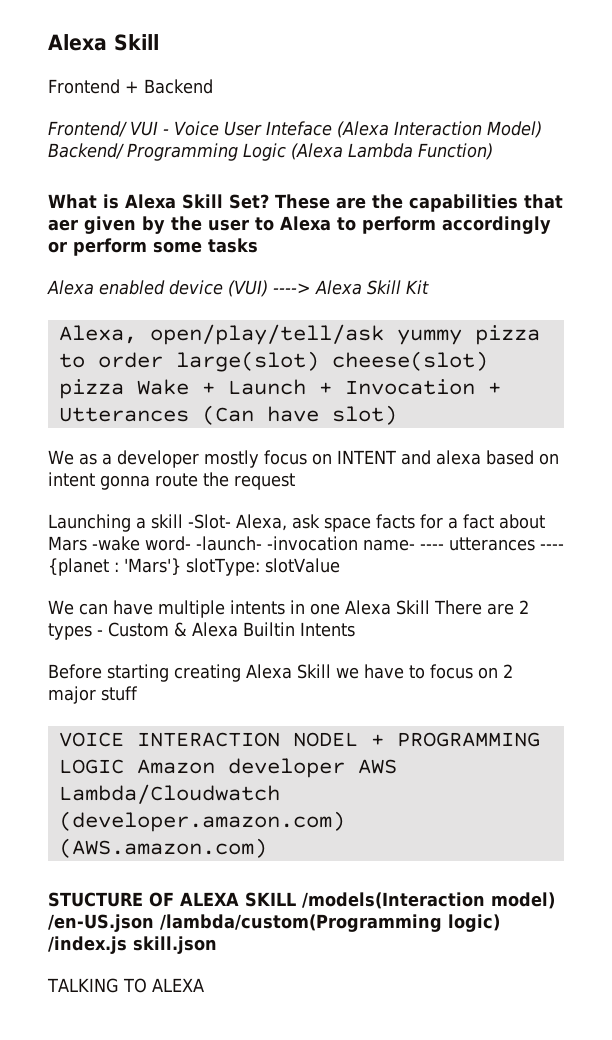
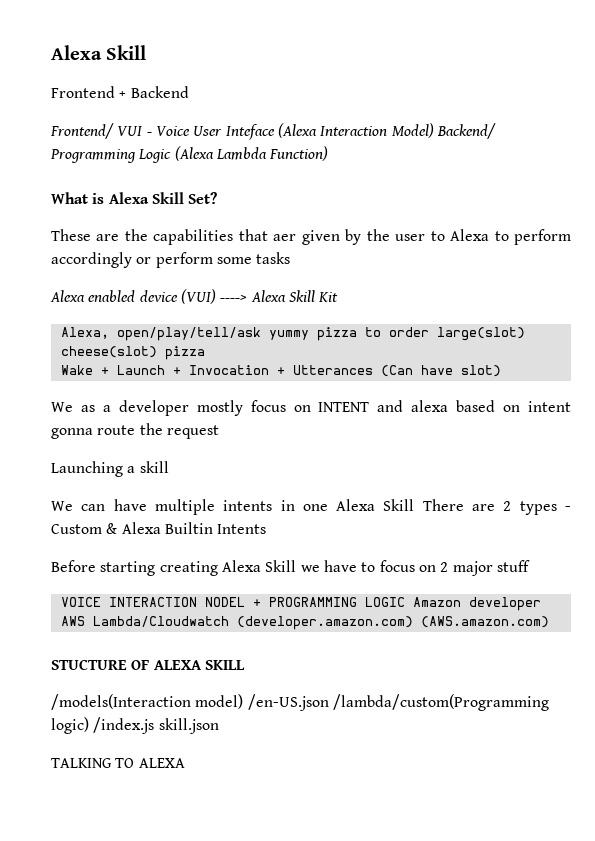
(269, 201) none -> (218, 198) //
(124, 389) none -> (205, 353) //
[188,514,545,532] [48,536,564,551] [48,558,340,576] -Slot- Alexa, ask space facts for a fact about Mars -wake word- -launch- -invocation name- ---- utterances ---- {planet : 'Mars'} slotType: slotValue -> (169, 467) none
(296, 899) none -> (245, 665) //

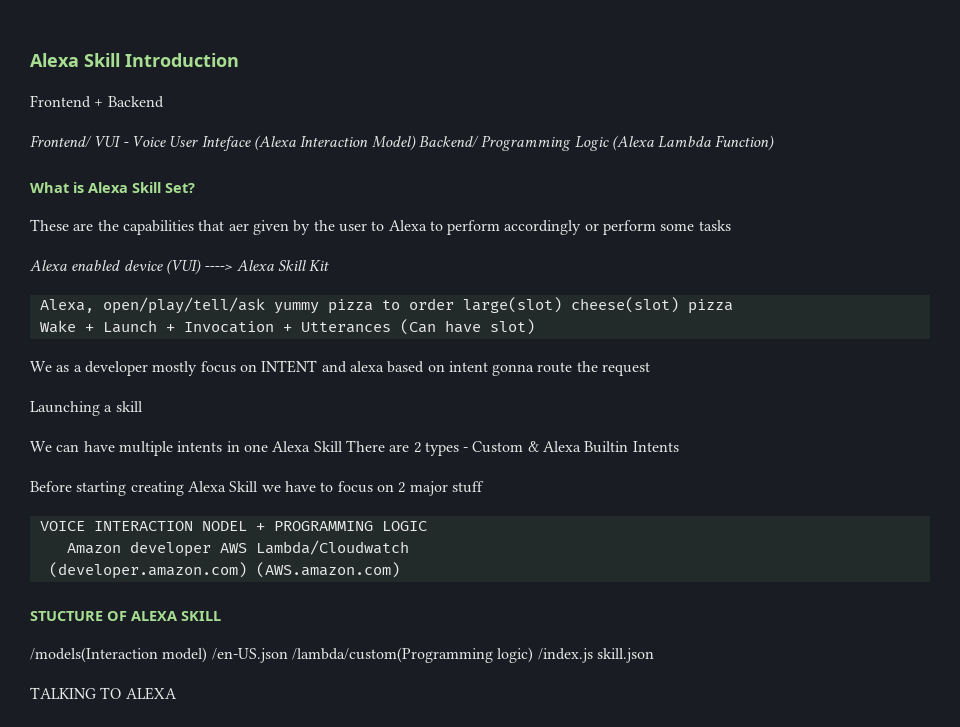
[51,45,147,60] Alexa Skill -> [30,53,239,67] Alexa Skill Introduction
(405, 602) none -> (427, 526) //
(229, 621) none -> (409, 547) //

